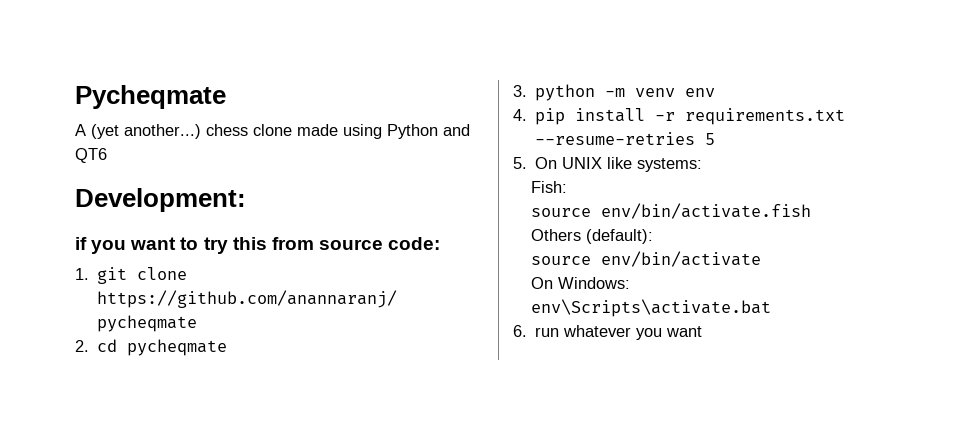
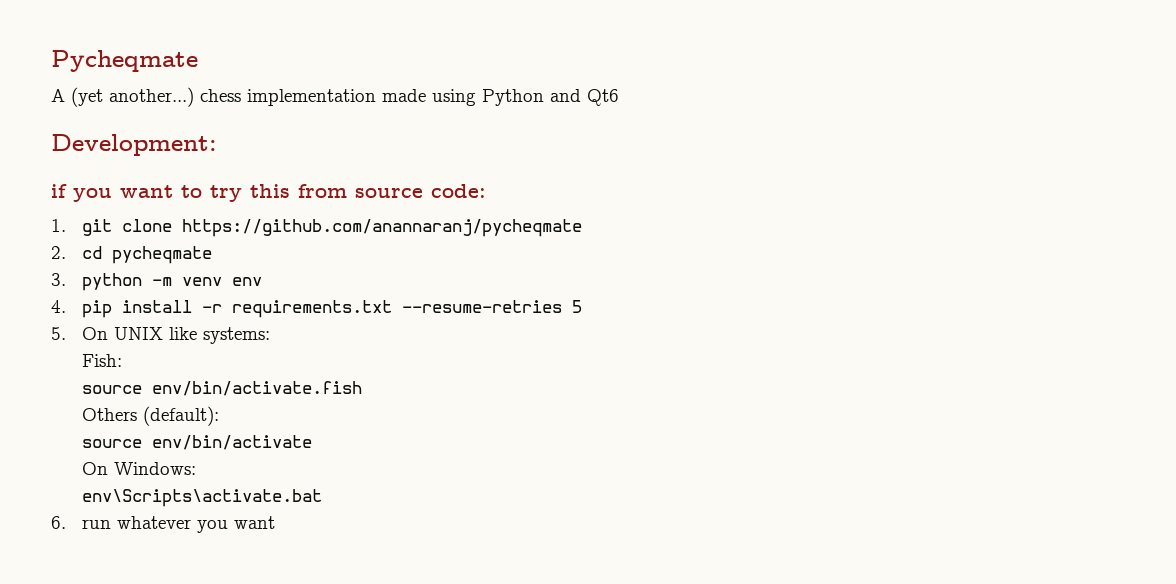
[253,124,292,136] clone -> [247,89,376,106] implementation
[75,148,107,163] QT6 -> [587,89,619,106] Qt6

